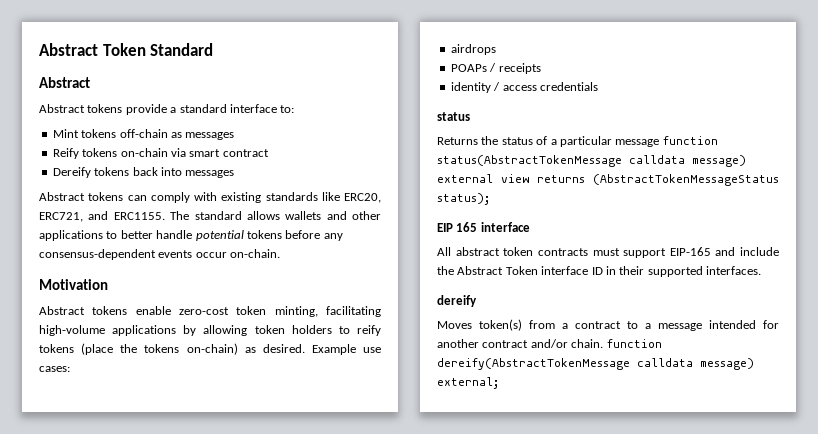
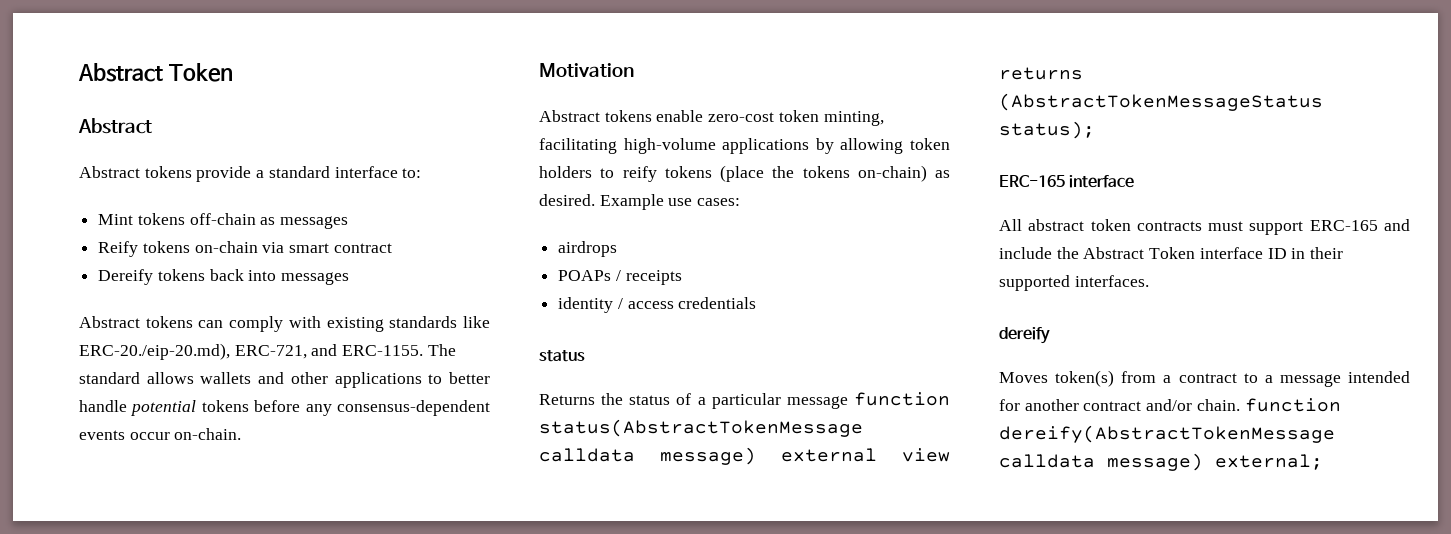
[39,43,214,56] Abstract Token Standard -> [78,63,233,82] Abstract Token
[344,193,381,203] [39,211,165,222] ERC20, ERC721, and ERC1155. -> [79,343,424,360] ERC-20./eip-20.md), ERC-721, and ERC-1155.
[437,222,478,232] EIP 165 -> [999,175,1065,187] ERC-165
[669,247,711,256] EIP-165 -> [1309,220,1378,231] ERC-165

